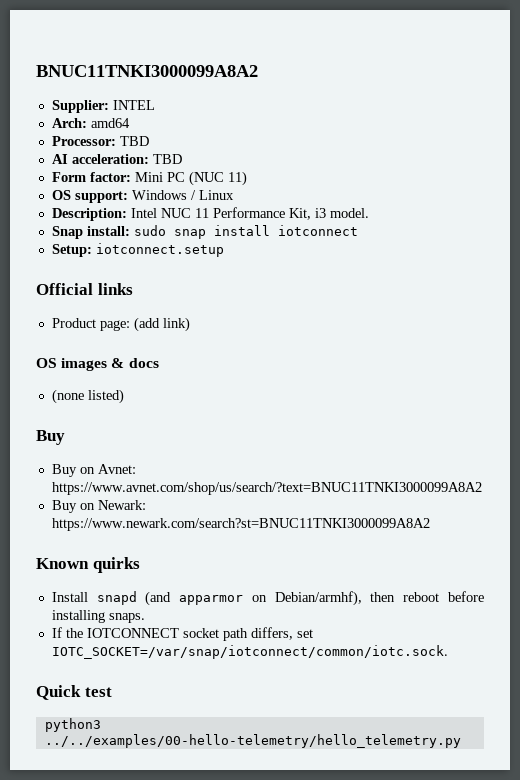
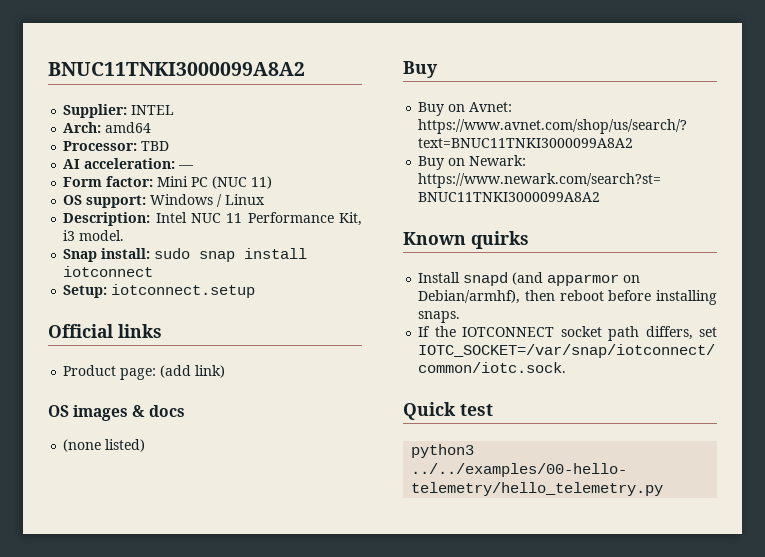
[152,154,182,164] TBD -> [178,165,195,169] —

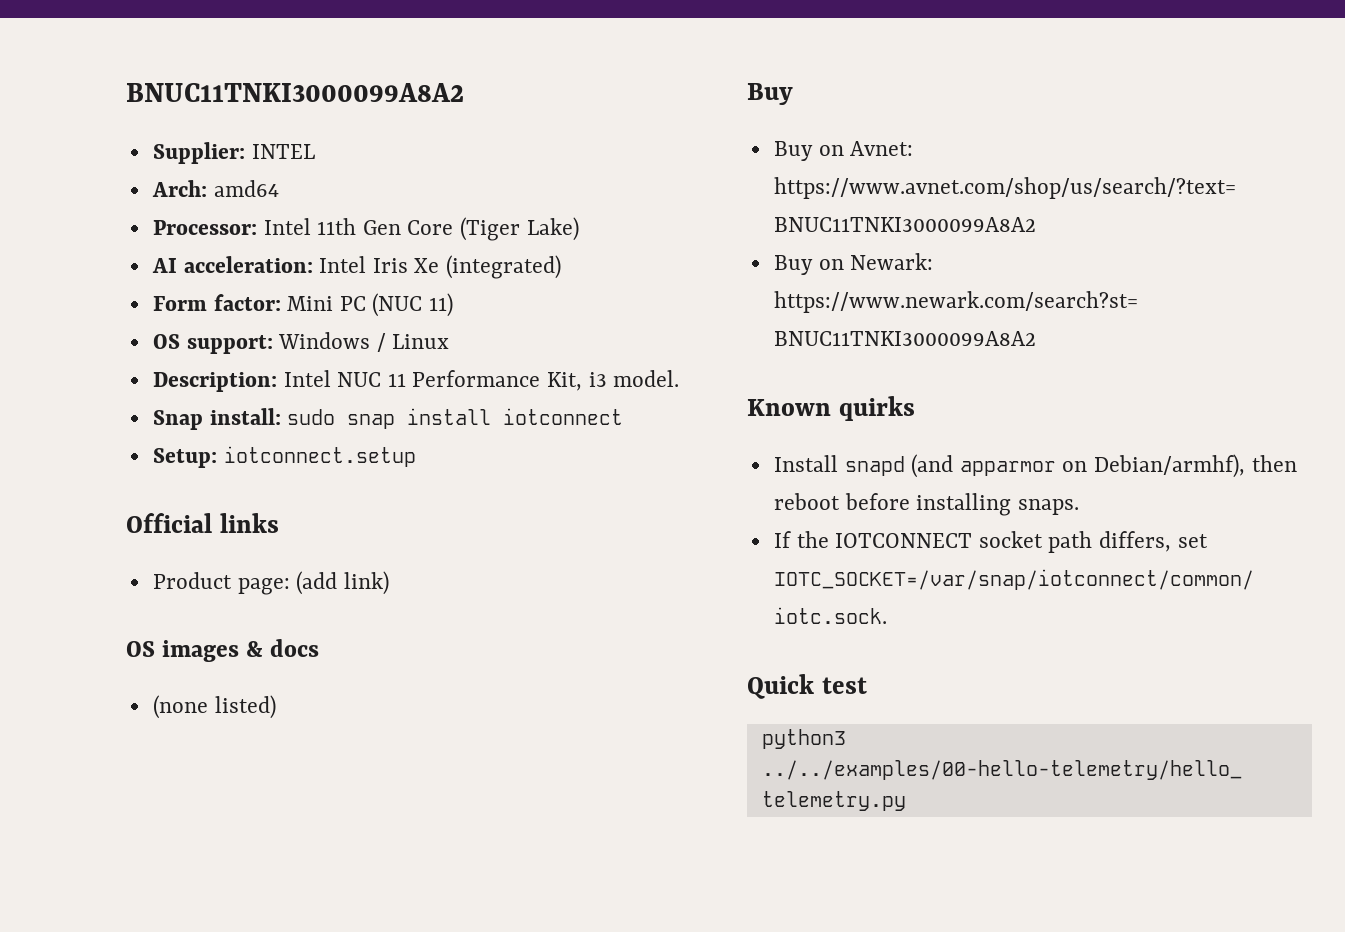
[141,141,170,151] [63,158,195,169] TBD // AI acceleration: — -> [263,217,579,241] [151,255,562,279] Intel 11th Gen Core (Tiger Lake) // AI acceleration: Intel Iris Xe (integrated)

